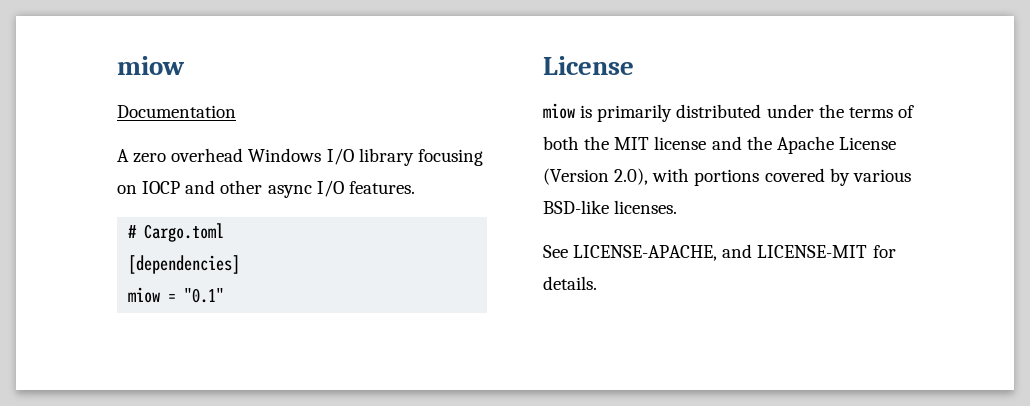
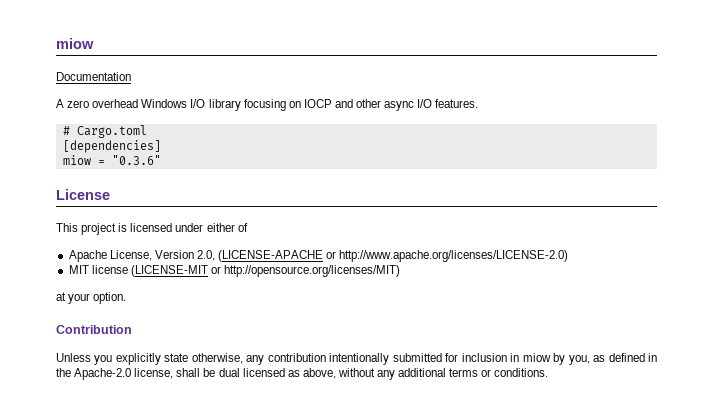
[184,288,225,303] "0.1" -> [111,155,161,165] "0.3.6"
[543,103,914,122] [543,136,896,154] [543,168,911,186] [543,200,678,214] [543,244,896,261] [543,276,597,290] miow is primarily distributed under the terms of both the MIT license and the Apache License (Version 2.0), with portions covered by various BSD-like licenses. // See LICENSE-APACHE, and LICENSE-MIT for details. -> [56,223,248,235] [68,250,569,262] [68,265,401,277] [56,292,127,304] [56,325,132,334] [56,353,657,365] [56,368,549,380] This project is licensed under either of // Apache License, Version 2.0, (LICENSE-APACHE or http://www.apache.org/licenses/LICENSE-2.0) // MIT license (LICENSE-MIT or http://opensource.org/licenses/MIT) // at your option. // Contribution // Unless you explicitly state otherwise, any contribution intentionally submitted for inclusion in miow by you, as defined in the Apache-2.0 license, shall be dual licensed as above, without any additional terms or conditions.

